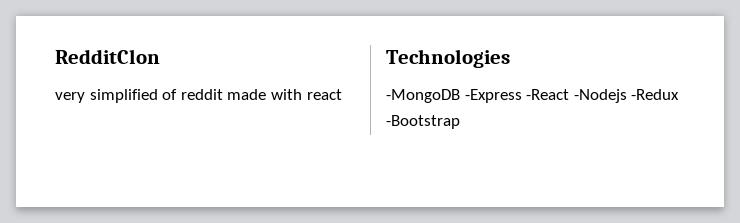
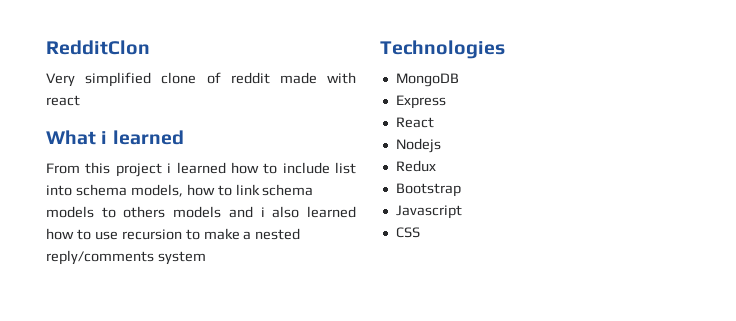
[55,89,158,103] very simplified -> [46,72,197,87] Very simplified clone
[386,49,510,68] [386,89,680,103] [386,115,460,129] Technologies // -MongoDB -Express -React -Nodejs -Redux -Bootstrap -> [46,130,184,145] [46,162,356,177] [46,184,314,197] [46,206,357,218] [46,228,301,240] [46,250,206,265] [380,40,505,59] [395,73,459,87] [395,95,446,109] [395,117,434,128] [395,138,441,153] [395,160,436,172] [395,183,461,197] [395,205,462,219] [395,227,420,238] What i learned // From this project i learned how to include list into schema models, how to link schema models to others models and i also learned how to use recursion to make a nested reply/comments system // Technologies // MongoDB // Express // React // Nodejs // Redux // Bootstrap // Javascript // CSS

